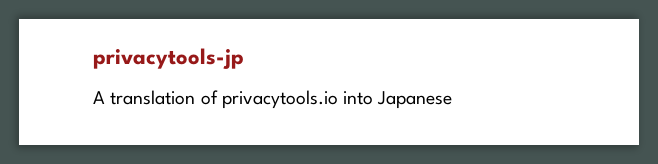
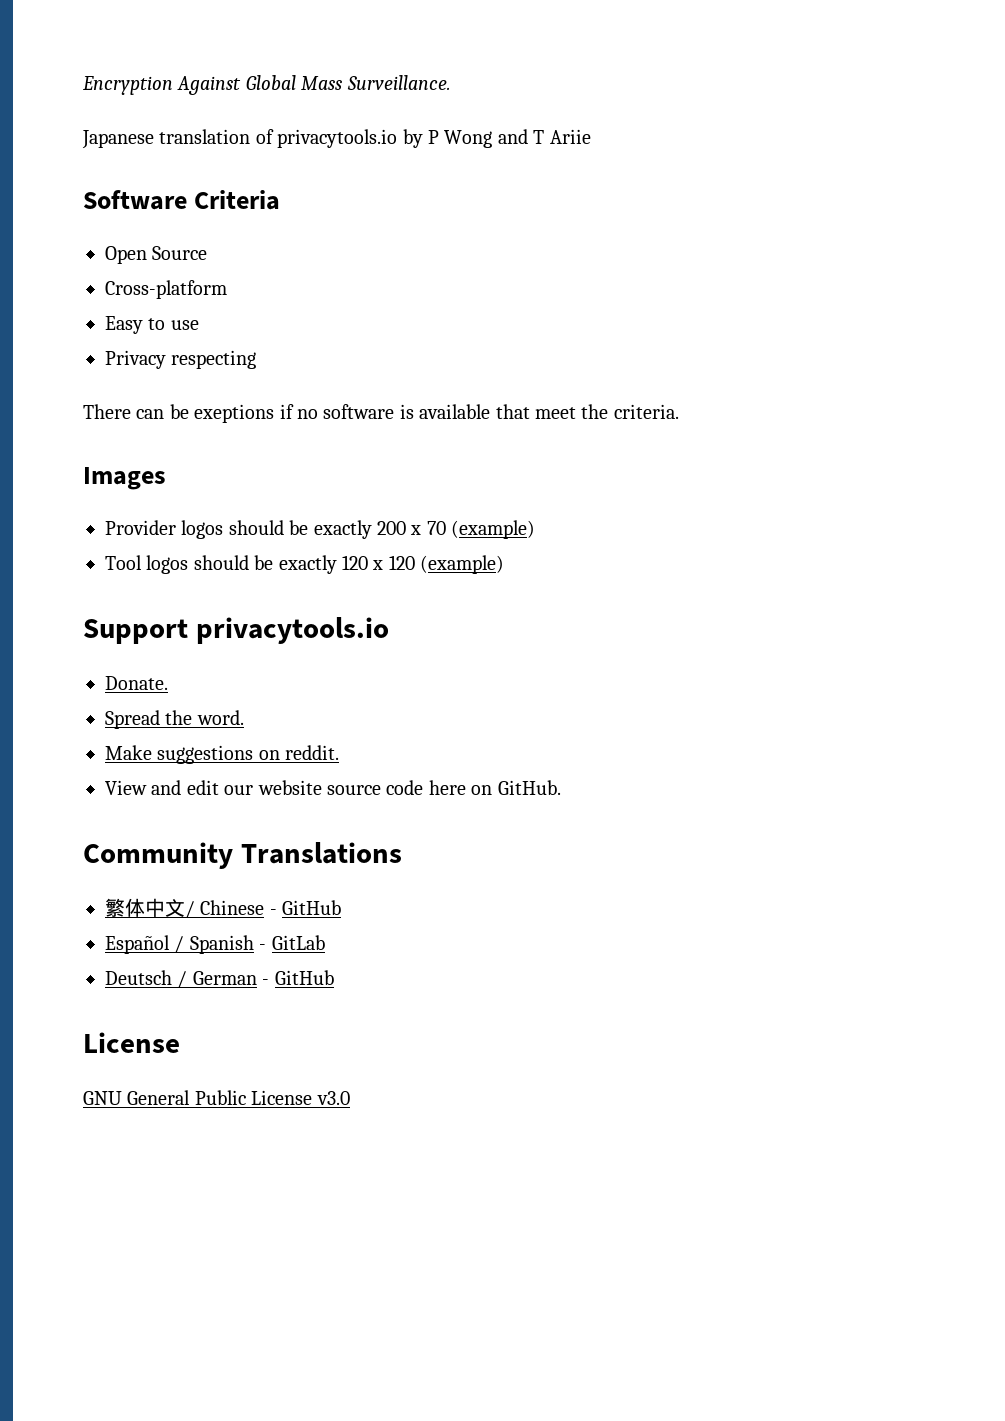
[93,48,244,69] [93,90,453,109] privacytools-jp // A translation of privacytools.io into Japanese -> [82,75,451,95] [82,129,591,149] [83,190,281,210] [105,246,208,264] [105,280,227,299] [105,316,199,334] [105,350,257,369] [83,404,679,423] [83,467,166,490] [105,520,536,539] [105,555,505,574] [83,617,389,644] [105,676,168,690] [105,710,244,729] [105,745,340,764] [105,780,561,795] [83,842,402,869] [105,898,342,918] [105,935,325,954] [105,970,334,988] [83,1032,180,1053] [83,1090,350,1105] Encryption Against Global Mass Surveillance. // Japanese translation of privacytools.io by P Wong and T Ariie // Software Criteria // Open Source // Cross-platform // Easy to use // Privacy respecting // There can be exeptions if no software is available that meet the criteria. // Images // Provider logos should be exactly 200 x 70 (example) // Tool logos should be exactly 120 x 120 (example) // Support privacytools.io // Donate. // Spread the word. // Make suggestions on reddit. // View and edit our website source code here on GitHub. // Community Translations // 繁体中文/ Chinese - GitHub // Español / Spanish - GitLab // Deutsch / German - GitHub // License // GNU General Public License v3.0

